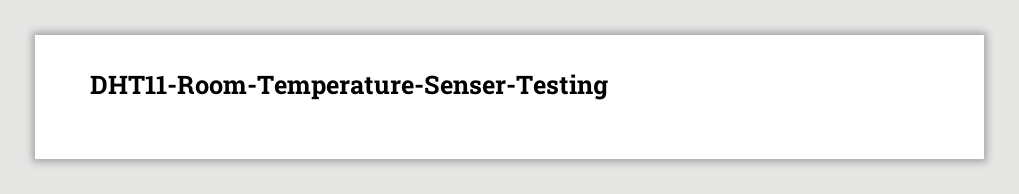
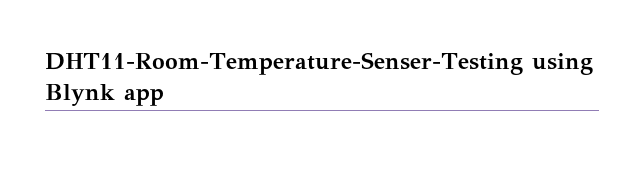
(608, 87) none -> [531,53,593,75] [45,84,164,106] using Blynk app

